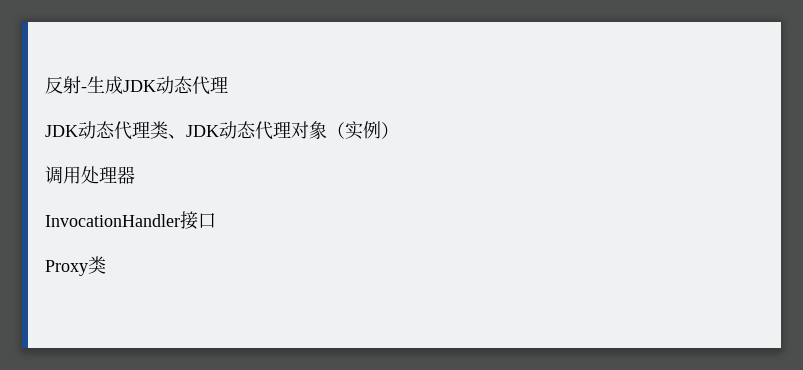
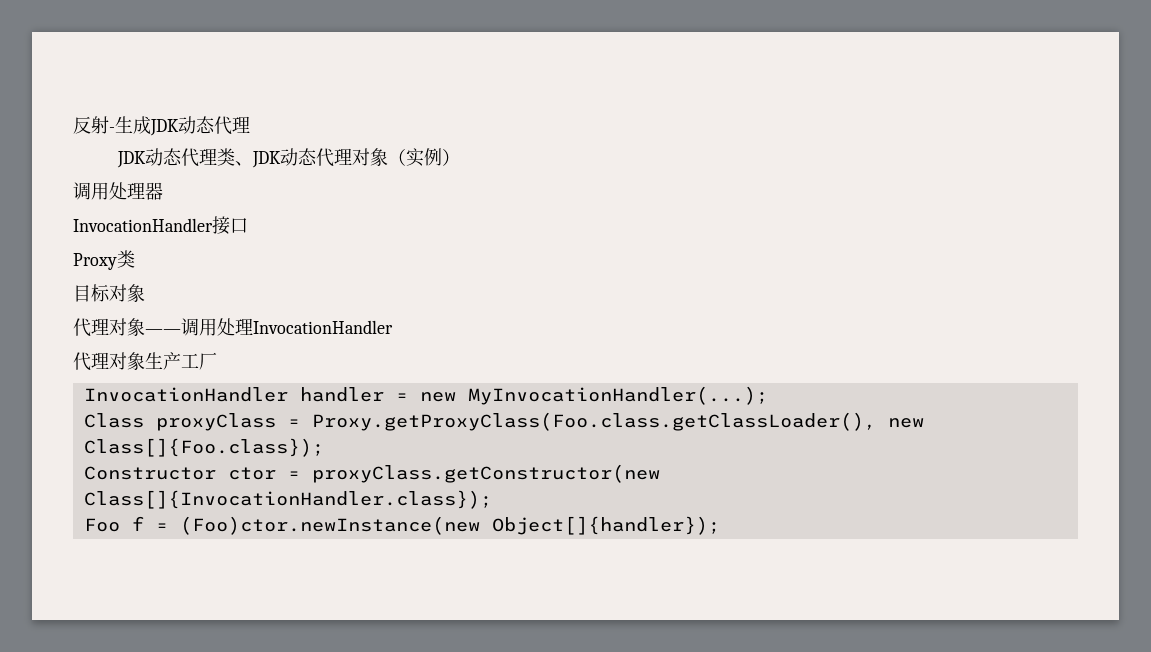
(106, 265) none -> [73,284,145,302] [73,318,393,337] [73,352,217,371] [83,386,768,405] [83,412,924,431] [83,438,324,457] [83,464,660,483] [83,490,492,509] [83,516,720,535] // 目标对象 // 代理对象——调用处理InvocationHandler // 代理对象生产工厂 // InvocationHandler handler = new MyInvocationHandler(...); // Class proxyClass = Proxy.getProxyClass(Foo.class.getClassLoader(), new Class[]{Foo.class}); // Constructor ctor = proxyClass.getConstructor(new Class[]{InvocationHandler.class}); // Foo f = (Foo)ctor.newInstance(new Object[]{handler});

